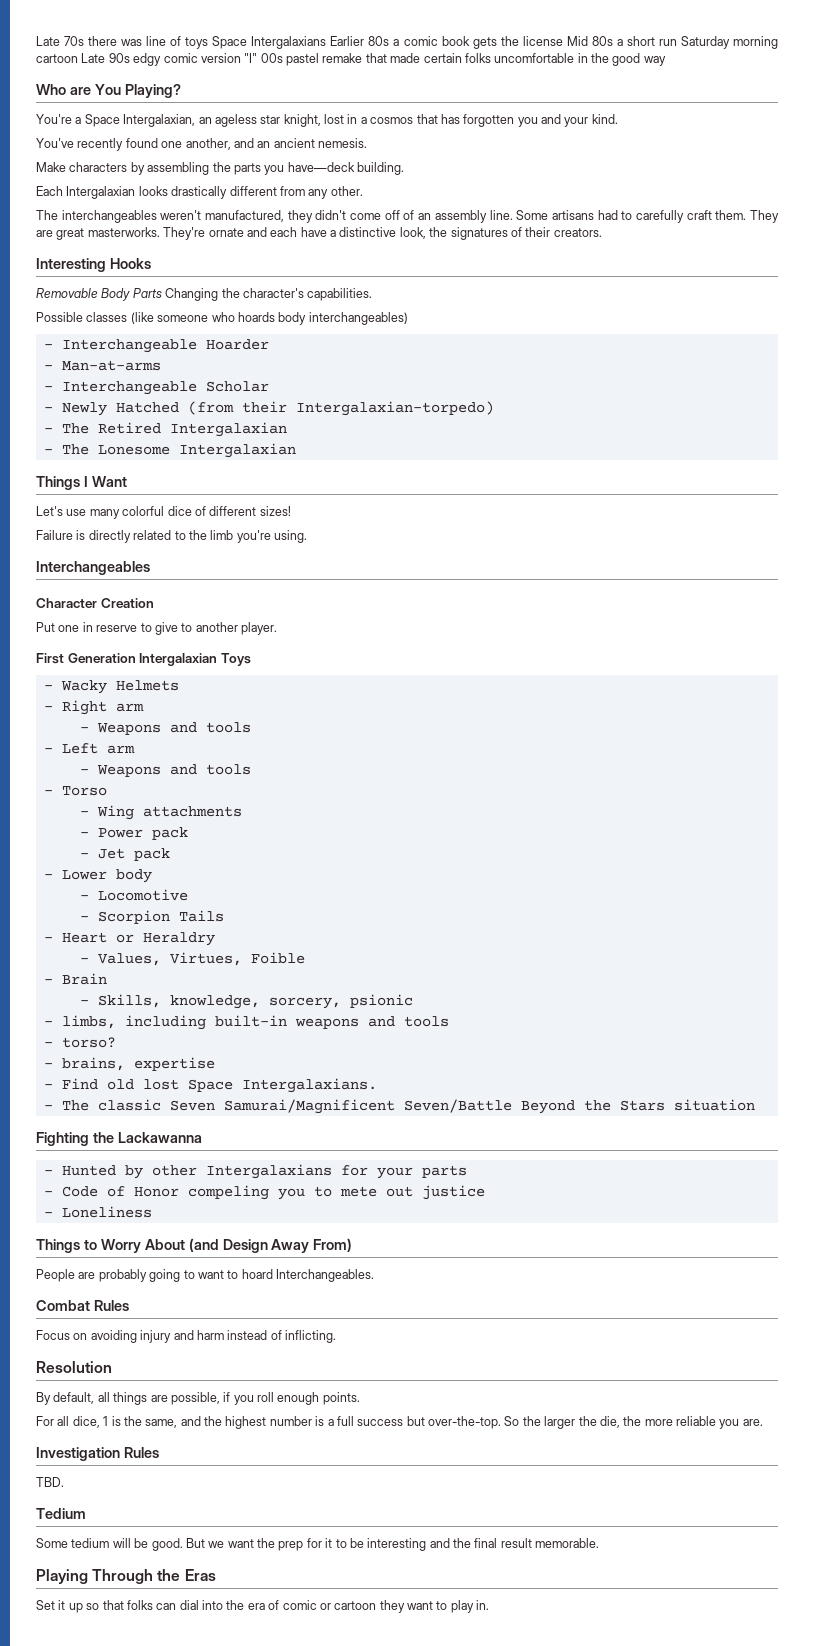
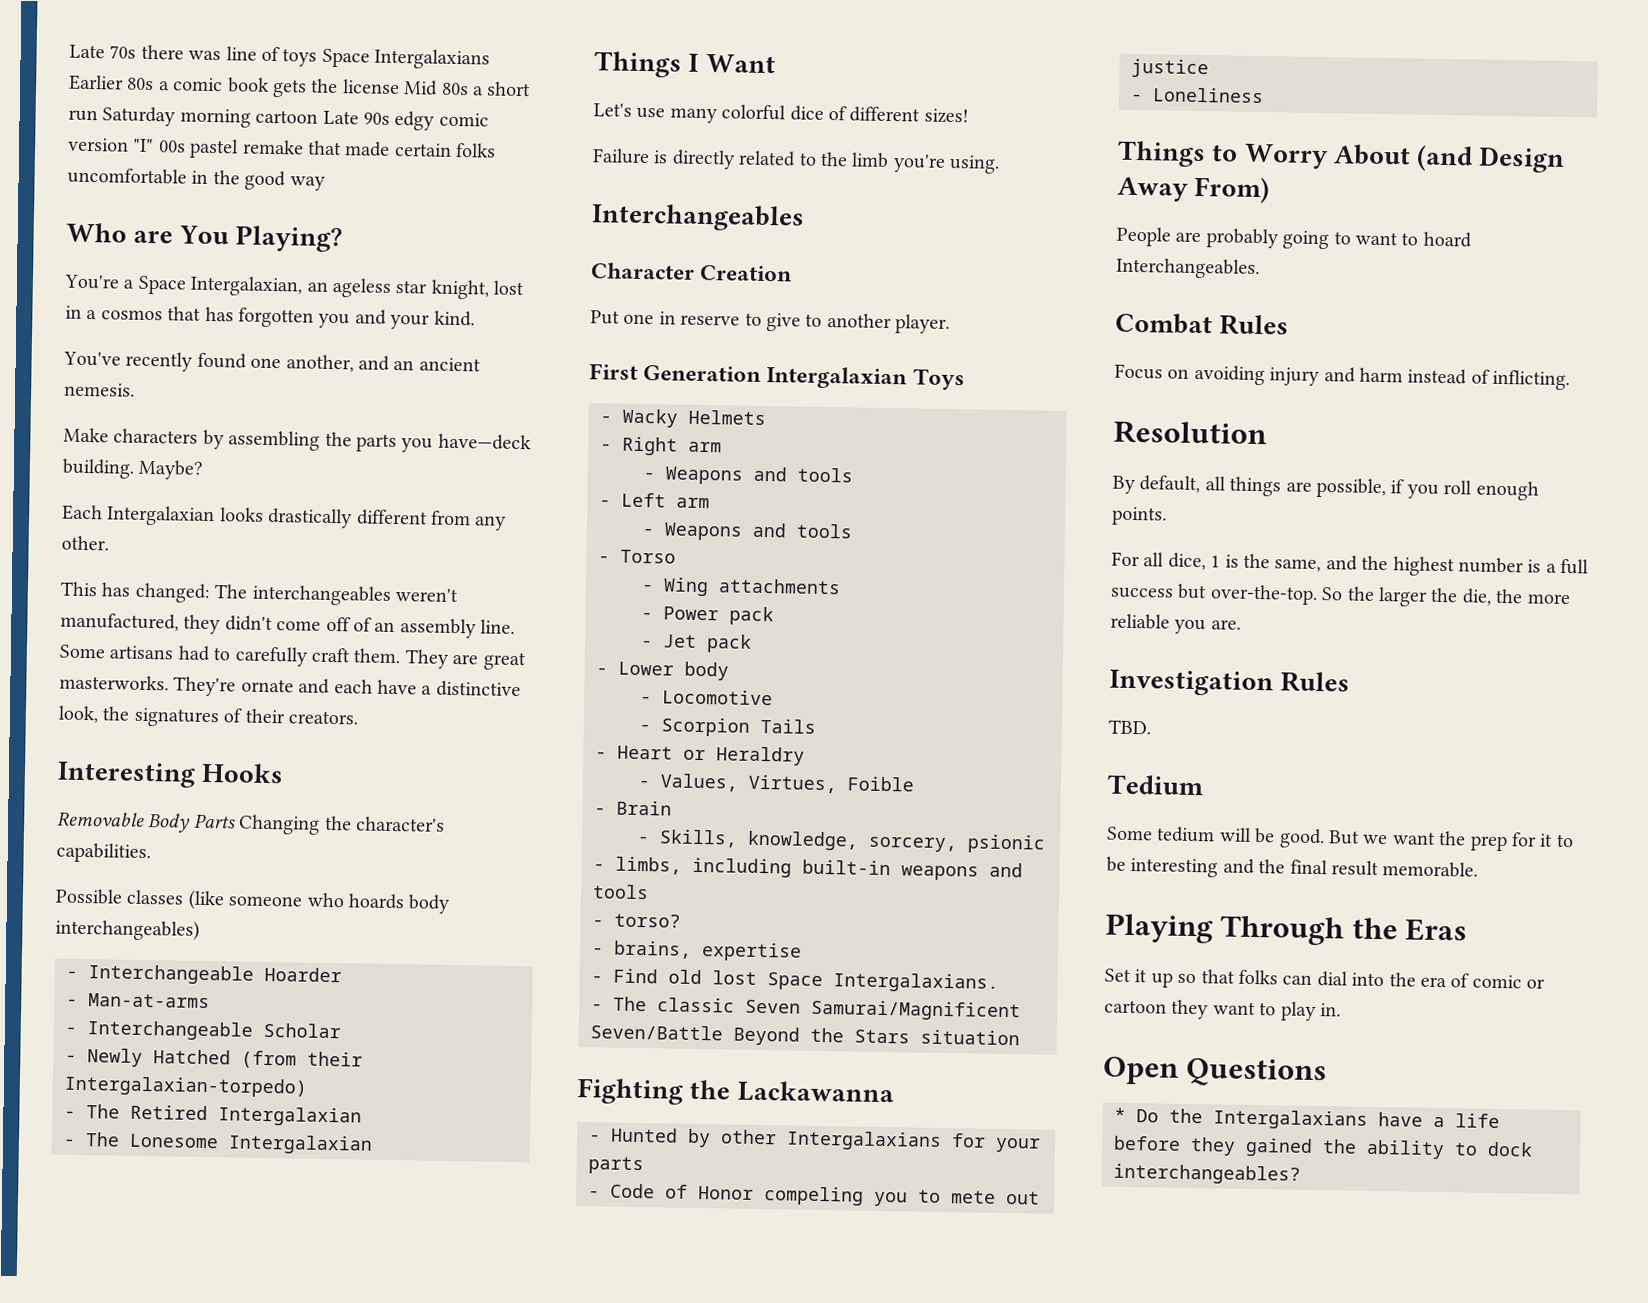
(404, 168) none -> [138,459,205,480] Maybe?
(363, 191) none -> [60,581,211,604] This has changed:
(490, 1605) none -> [1103,1056,1328,1088] [1114,1107,1500,1130] [1113,1135,1533,1160] [1113,1163,1301,1185] // Open Questions // * Do the Intergalaxians have a life before they gained the ability to dock interchangeables?

